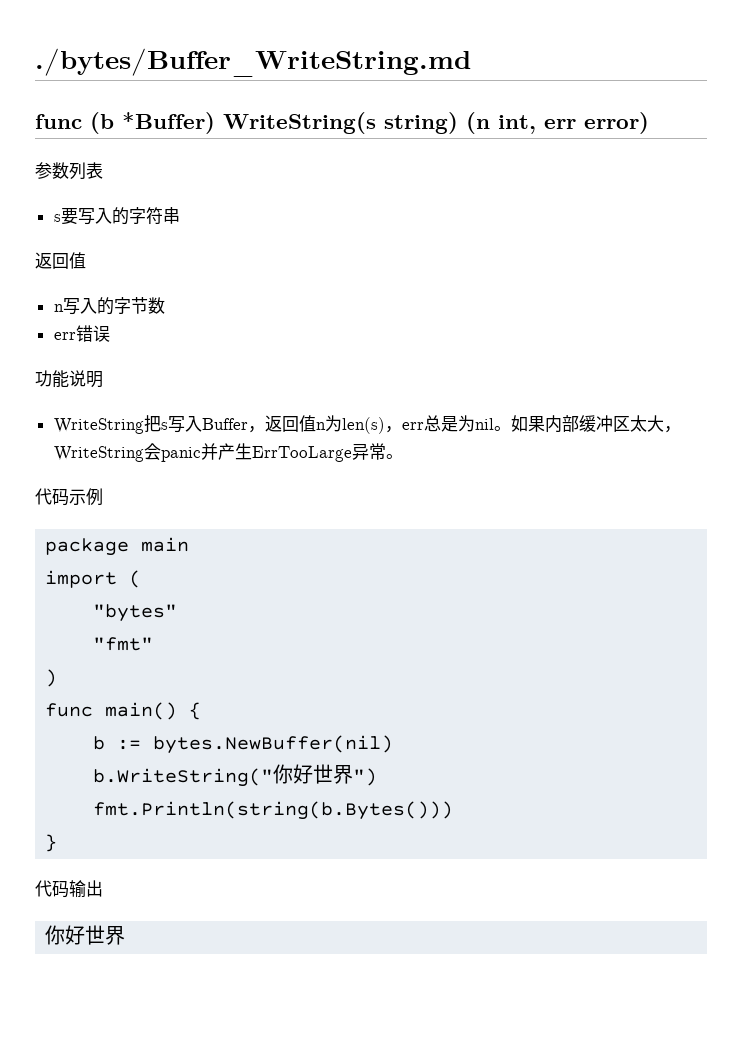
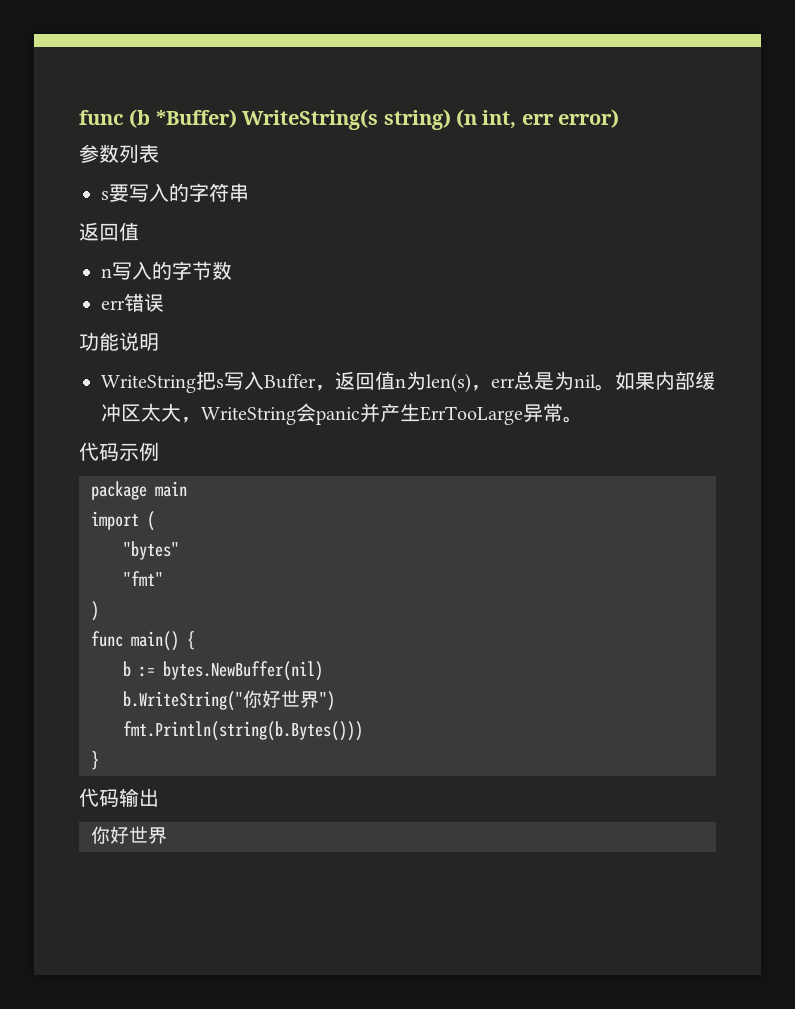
[35,48,471,77] ./bytes/Buffer_WriteString.md // -> (79, 117) none

